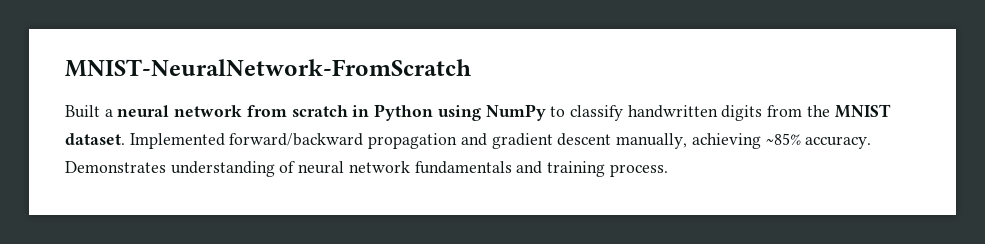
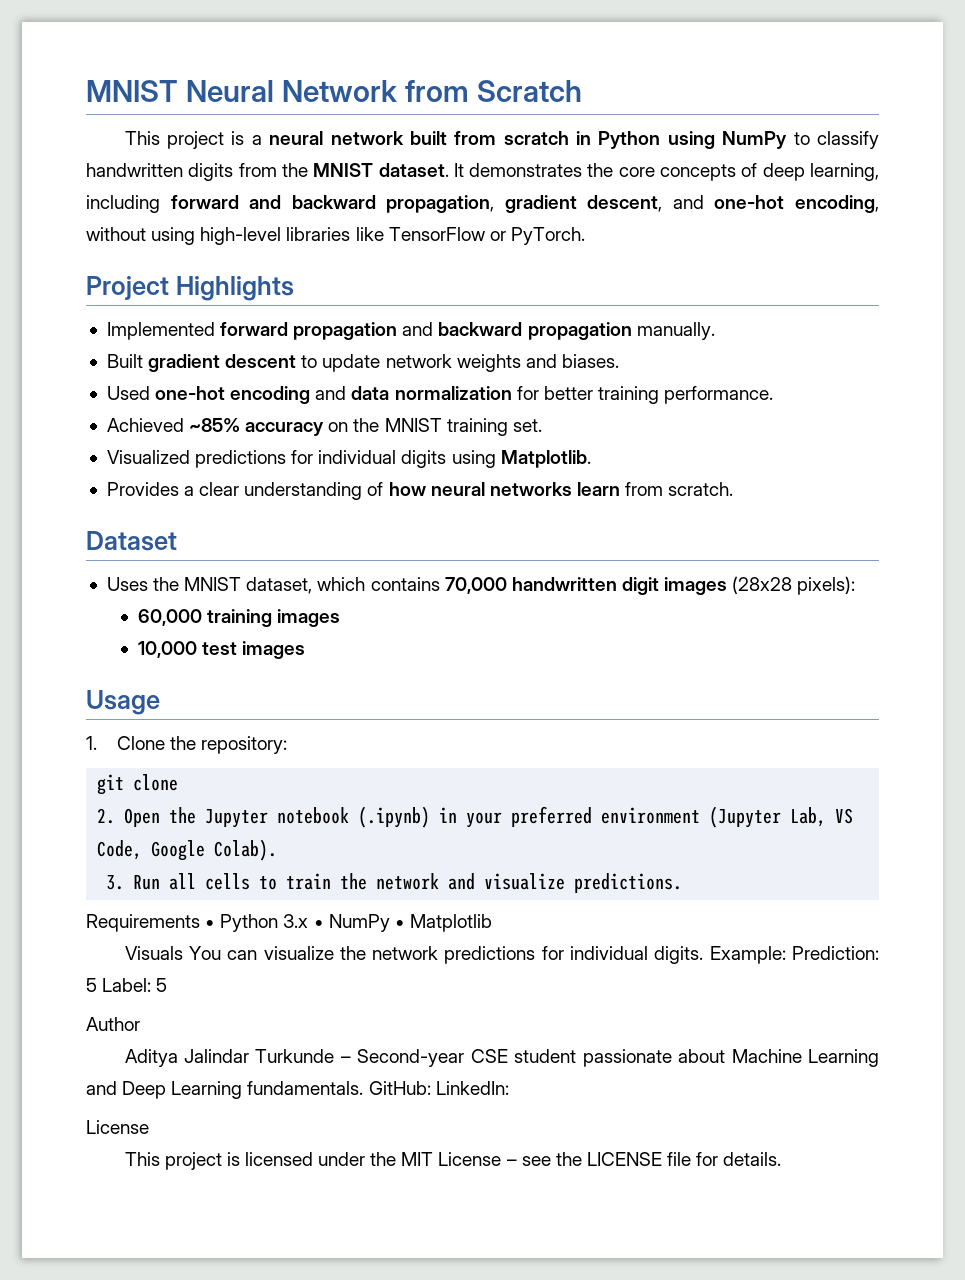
[65,59,471,77] [65,105,100,118] MNIST-NeuralNetwork-FromScratch // Built -> [86,80,582,102] [124,131,245,149] MNIST Neural Network from Scratch // This project is
(243, 111) none -> [409,131,447,145] built
[129,133,872,149] [65,161,668,177] Implemented forward/backward propagation and gradient descent manually, achieving ~85% accuracy. Demonstrates understanding of neural network fundamentals and training process. -> [453,163,879,181] [86,195,879,213] [86,227,585,245] [86,276,294,301] [106,322,715,340] [106,354,619,372] [106,386,774,404] [106,418,542,436] [106,450,591,468] [106,482,734,500] [86,531,177,551] [106,576,856,595] [137,609,341,627] [137,641,306,659] [86,690,160,715] [86,736,288,754] [97,774,179,795] [97,806,854,828] [97,839,278,861] [106,873,683,893] [86,914,492,932] [124,946,879,964] [86,978,168,992] [86,1017,140,1031] [124,1049,879,1067] [86,1081,509,1099] [86,1120,149,1134] [124,1152,782,1170] It demonstrates the core concepts of deep learning, including forward and backward propagation, gradient descent, and one-hot encoding, without using high-level libraries like TensorFlow or PyTorch. // Project Highlights // Implemented forward propagation and backward propagation manually. // Built gradient descent to update network weights and biases. // Used one-hot encoding and data normalization for better training performance. // Achieved ~85% accuracy on the MNIST training set. // Visualized predictions for individual digits using Matplotlib. // Provides a clear understanding of how neural networks learn from scratch. // Dataset // Uses the MNIST dataset, which contains 70,000 handwritten digit images (28x28 pixels): // 60,000 training images // 10,000 test images // Usage // 1. Clone the repository: // git clone // 2. Open the Jupyter notebook (.ipynb) in your preferred environment (Jupyter Lab, VS Code, Google Colab). // 3. Run all cells to train the network and visualize predictions. // Requirements • Python 3.x • NumPy • Matplotlib // Visuals You can visualize the network predictions for individual digits. Example: Prediction: 5 Label: 5 // Author // Aditya Jalindar Turkunde – Second-year CSE student passionate about Machine Learning and Deep Learning fundamentals. GitHub: LinkedIn: // License // This project is licensed under the MIT License – see the LICENSE file for details.

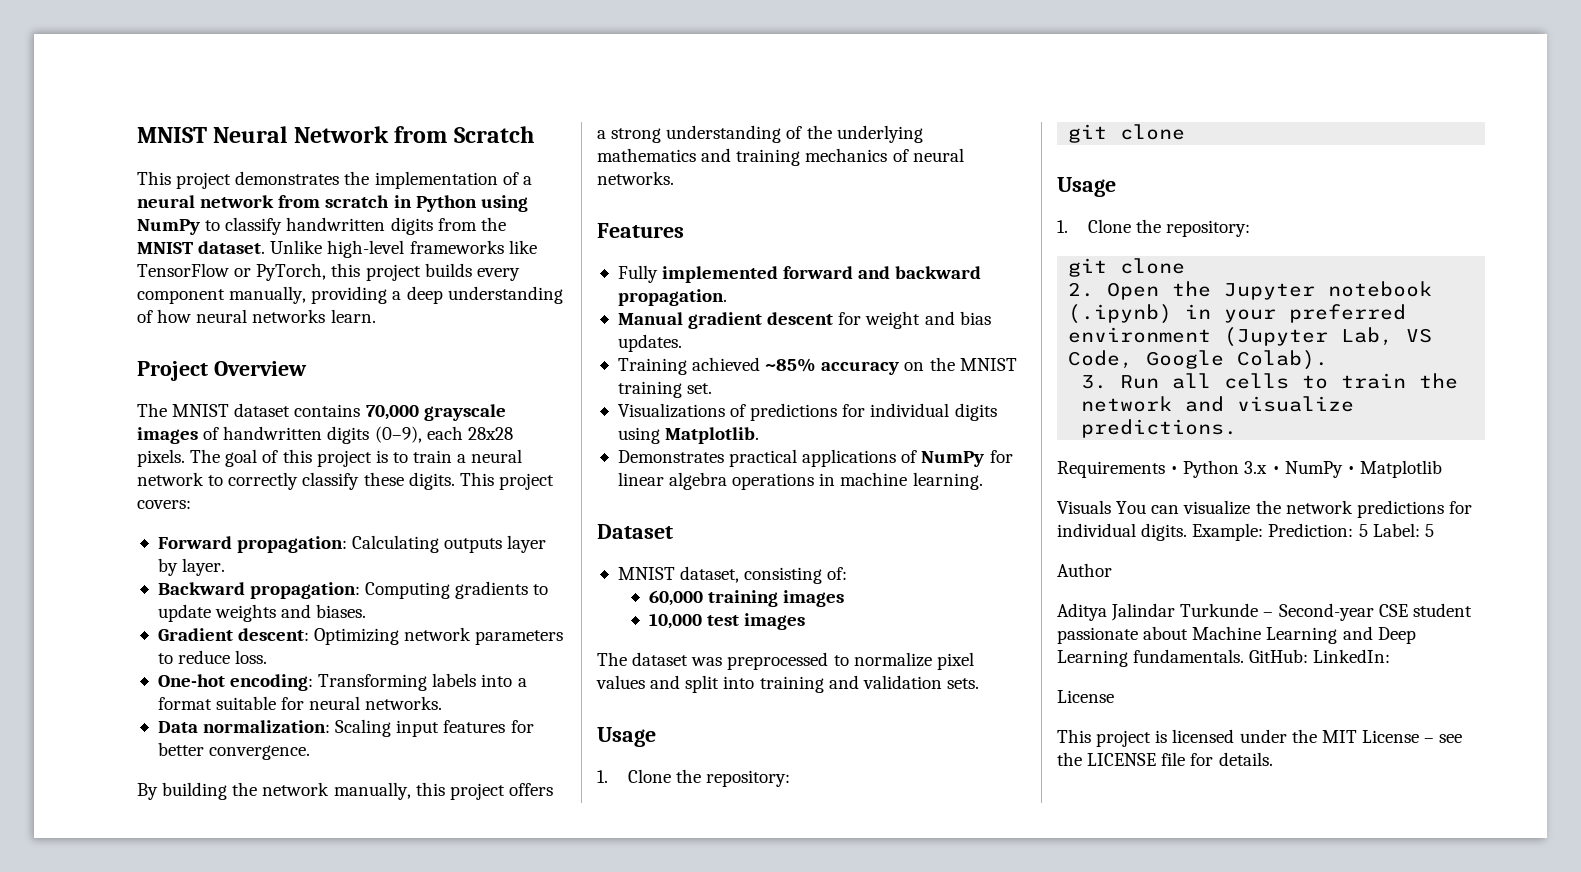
[231,131,447,145] is a neural network built -> [235,171,532,189] [137,195,275,208] demonstrates the implementation of a neural network
[453,163,879,181] [86,195,879,213] [86,227,585,245] [86,276,294,301] [106,322,715,340] [106,354,297,372] It demonstrates the core concepts of deep learning, including forward and backward propagation, gradient descent, and one-hot encoding, without using high-level libraries like TensorFlow or PyTorch. // Project Highlights // Implemented forward propagation and backward propagation manually. // Built gradient descent -> [270,240,537,258] [137,263,520,281] [137,286,563,304] [137,309,376,323] [137,361,307,381] [137,403,506,421] [137,426,513,444] [137,449,523,467] [137,472,554,490] [137,500,191,509] [157,535,547,553] [157,558,226,576] [157,581,529,599] Unlike high-level frameworks like TensorFlow or PyTorch, this project builds every component manually, providing a deep understanding of how neural networks learn. // Project Overview // The MNIST dataset contains 70,000 grayscale images of handwritten digits (0–9), each 28x28 pixels. The goal of this project is to train a neural network to correctly classify these digits. This project covers: // Forward propagation: Calculating outputs layer by layer. // Backward propagation: Computing gradients
[385,354,452,368] network -> (211, 613) none
[106,386,774,404] [106,418,184,432] Used one-hot encoding and data normalization for better training performance. // Achieved -> [157,627,564,645] [157,650,268,664] [157,673,527,691] [157,696,443,710] [157,719,534,737] [157,742,311,760] [137,782,553,800] [597,125,923,143] [597,148,964,166] [597,171,674,185] [597,223,684,238] [617,265,982,283] [617,289,727,306] [617,311,991,329] [617,334,682,352] [617,357,761,375] Gradient descent: Optimizing network parameters to reduce loss. // One-hot encoding: Transforming labels into a format suitable for neural networks. // Data normalization: Scaling input features for better convergence. // By building the network manually, this project offers a strong understanding of the underlying mathematics and training mechanics of neural networks. // Features // Fully implemented forward and backward propagation. // Manual gradient descent for weight and bias updates. // Training achieved
[106,450,190,464] Visualized -> [617,403,747,418] Visualizations of
[106,482,734,500] [86,531,177,551] [106,576,856,595] Provides a clear understanding of how neural networks learn from scratch. // Dataset // Uses the MNIST dataset, which contains 70,000 handwritten digit images (28x28 pixels): -> [617,449,1013,467] [617,472,983,490] [597,524,673,539] [617,566,848,584] Demonstrates practical applications of NumPy for linear algebra operations in machine learning. // Dataset // MNIST dataset, consisting of:
(306, 650) none -> [597,652,974,670] [596,675,979,693] [597,727,656,747] [597,769,791,787] [1068,124,1186,143] // The dataset was preprocessed to normalize pixel values and split into training and validation sets. // Usage // 1. Clone the repository: // git clone

